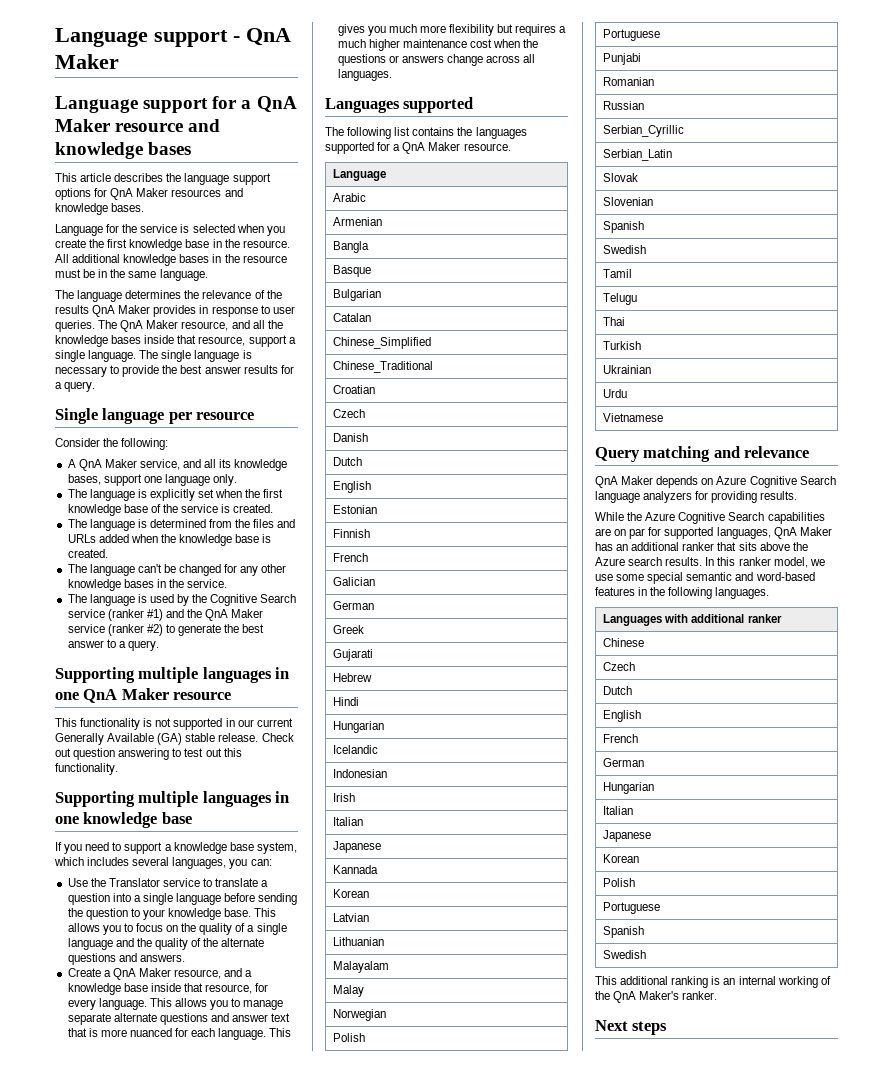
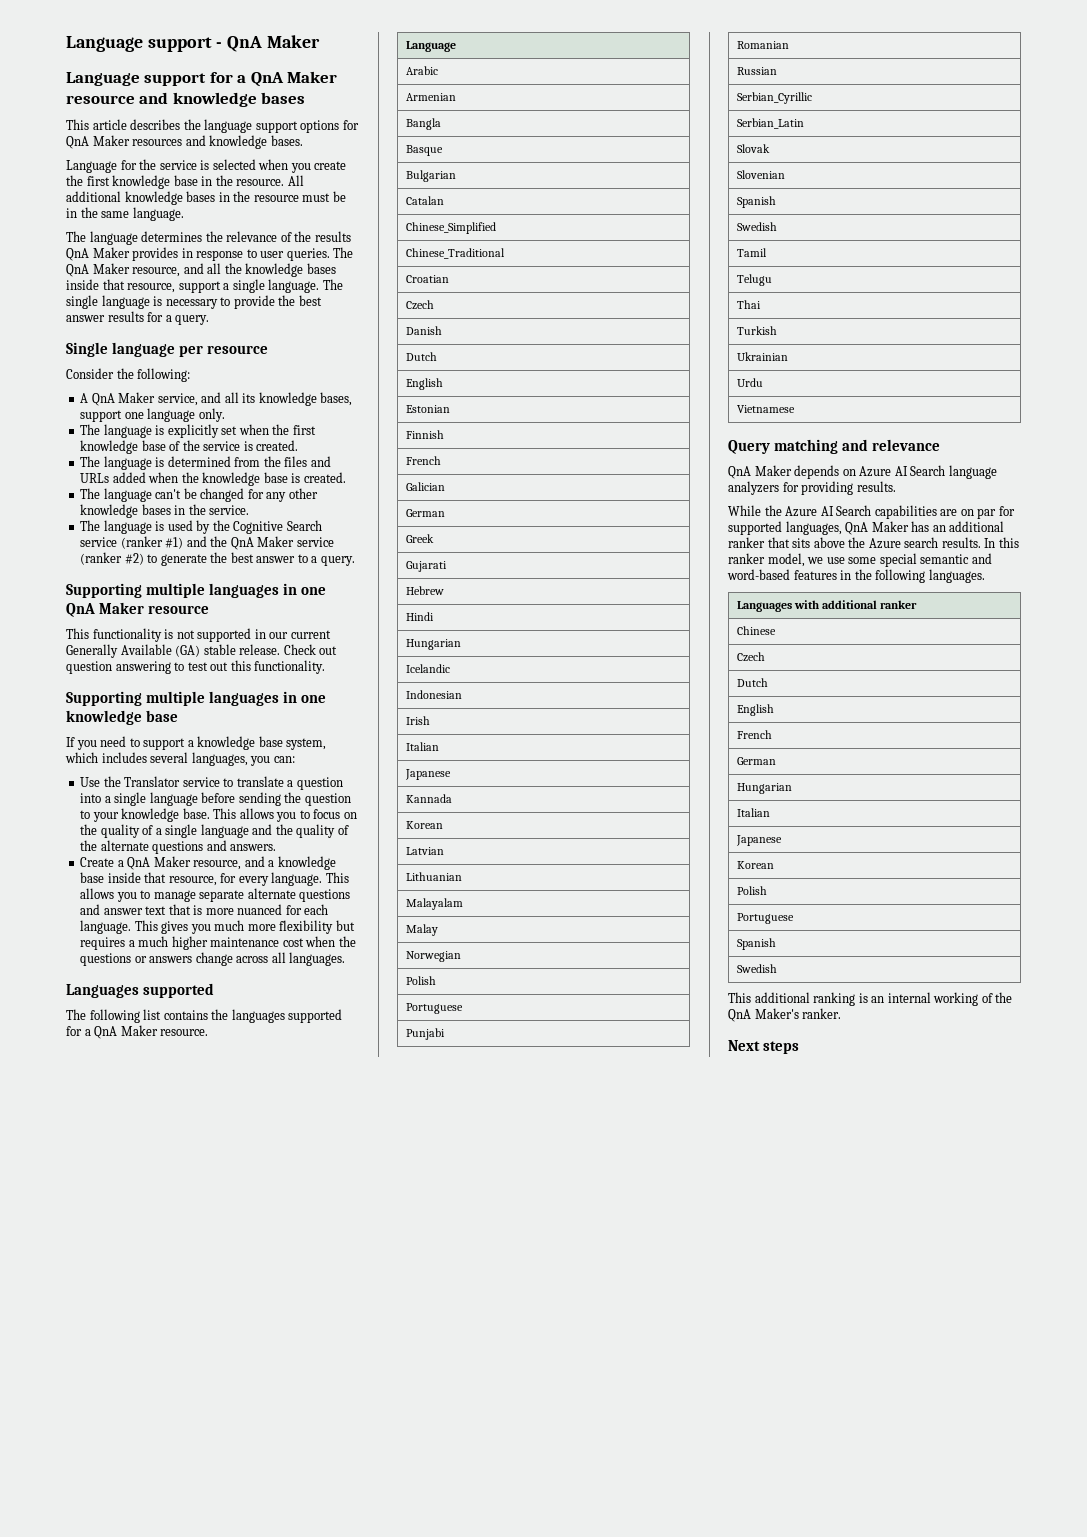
[749,476,797,488] Cognitive -> [894,466,908,476] AI
[678,512,726,524] Cognitive -> [820,506,834,516] AI

